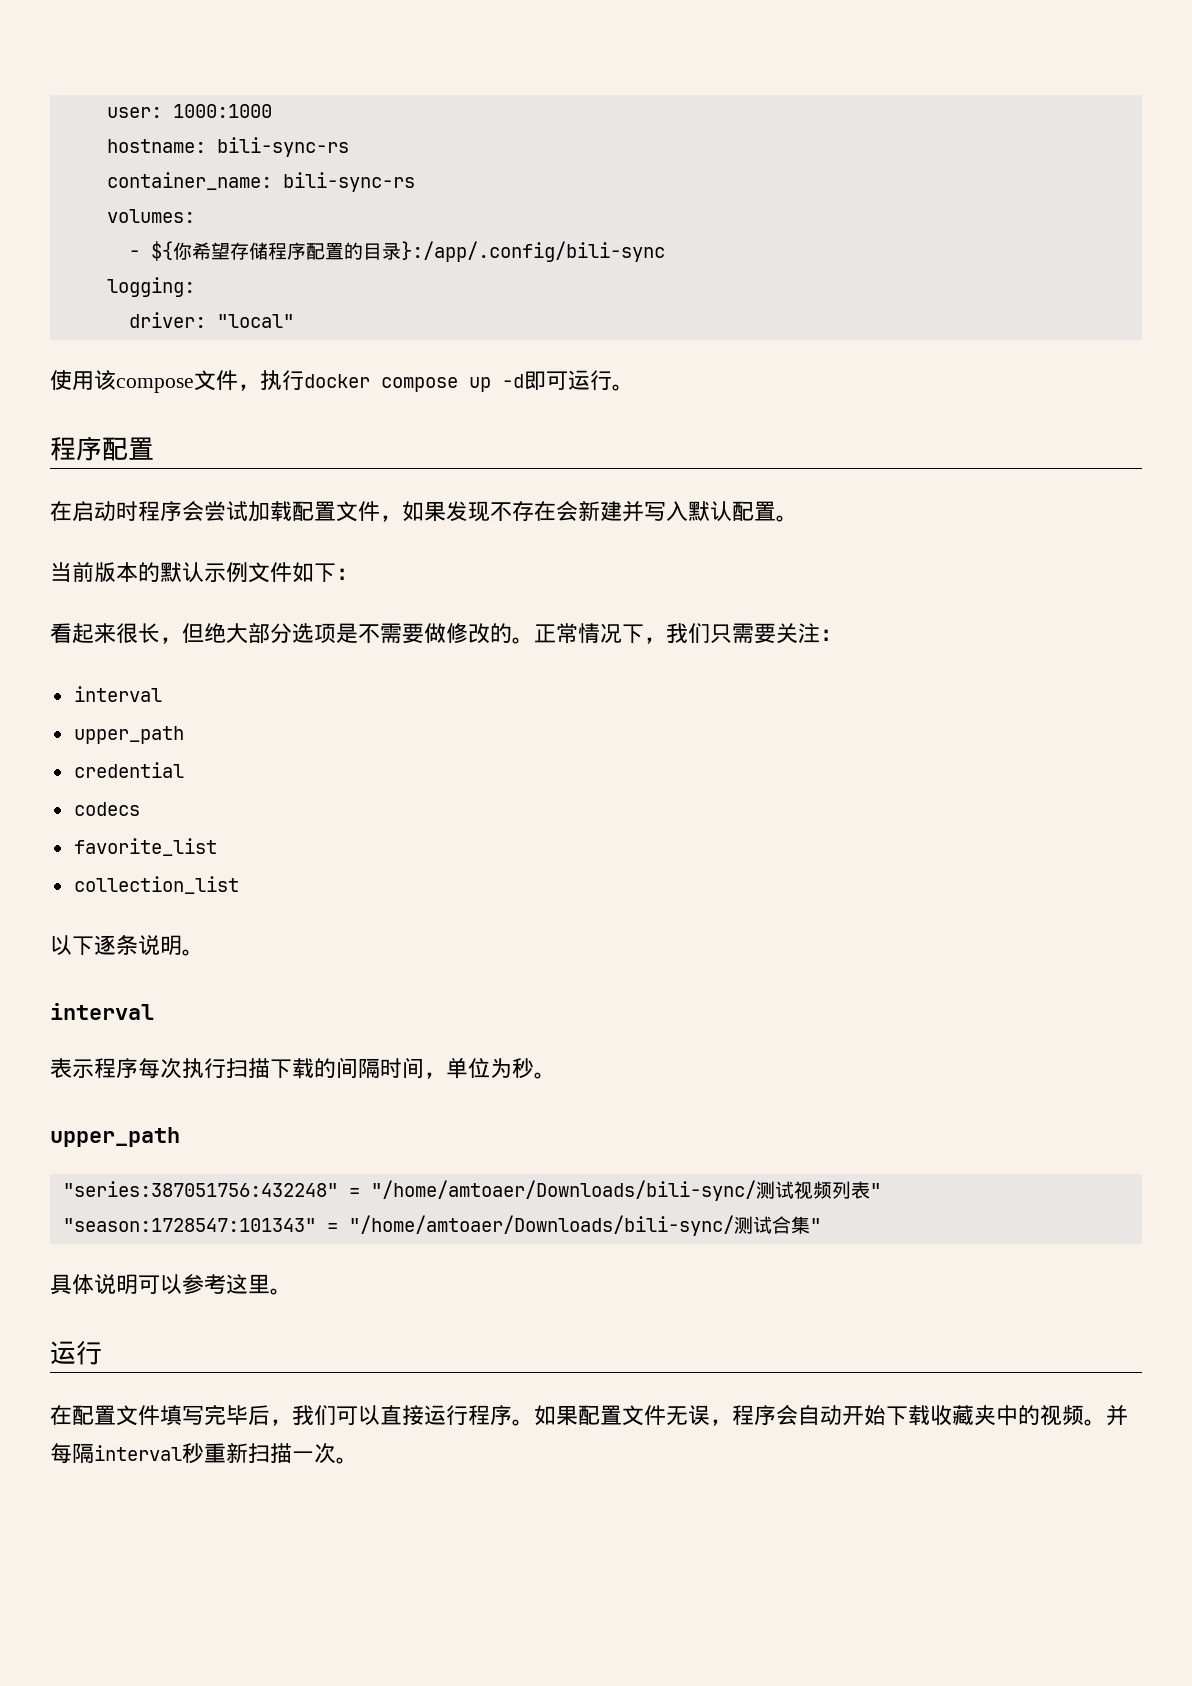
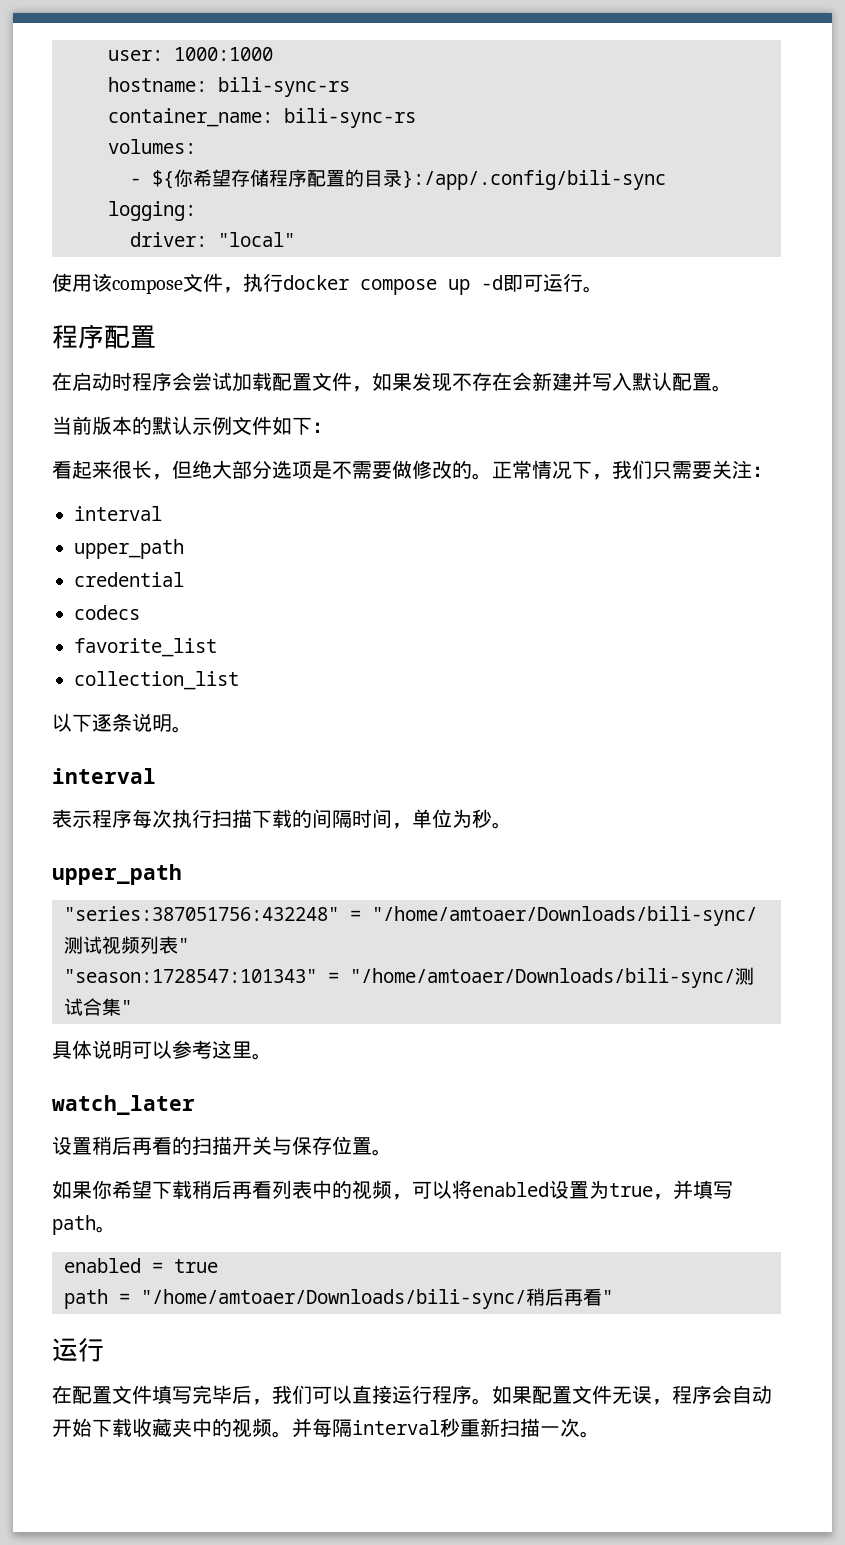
(292, 1291) none -> [52,1095,195,1115] [52,1136,392,1156] [52,1180,733,1200] [52,1215,116,1235] [64,1258,218,1273] [64,1288,613,1309] // watch_later // 设置稍后再看的扫描开关与保存位置。 // 如果你希望下载稍后再看列表中的视频，可以将enabled设置为true，并填写path。 // enabled = true // path = "/home/amtoaer/Downloads/bili-sync/稍后再看"

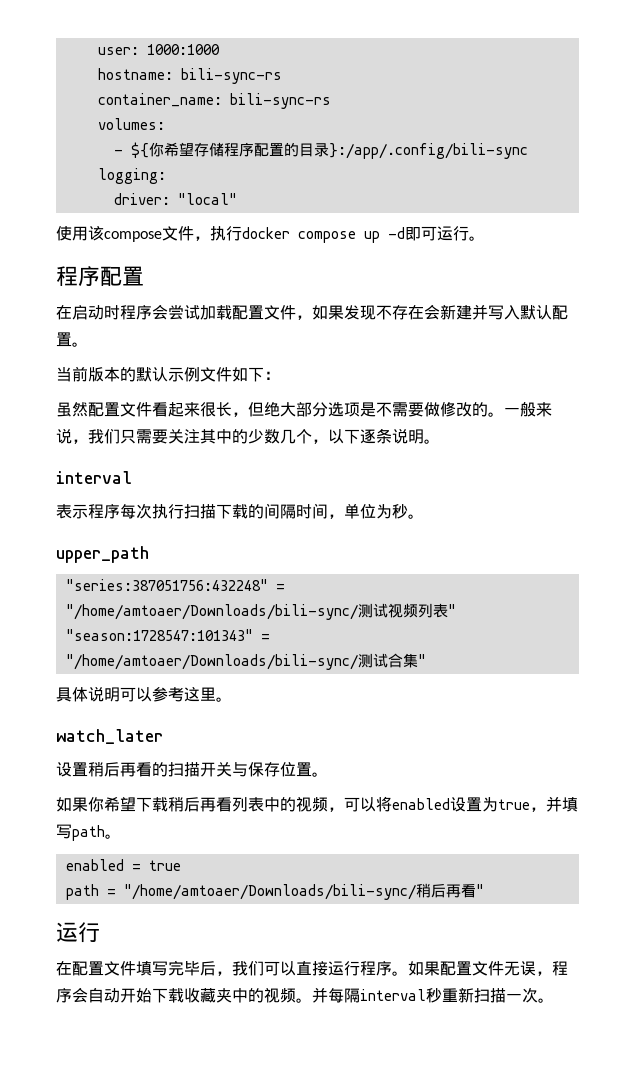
(332, 427) none -> [56,402,152,417] 虽然配置文件
[492,460,592,479] 正常情况下 -> [504,401,552,417] [56,428,72,444] 一般来说
[752,466,772,477] [74,506,162,521] [74,539,184,559] [74,572,184,587] [74,605,140,620] [74,638,217,657] [74,671,239,690] ： // interval // upper_path // credential // codecs // favorite_list // collection_list // -> [200,429,328,444] 其中的少数几个，

